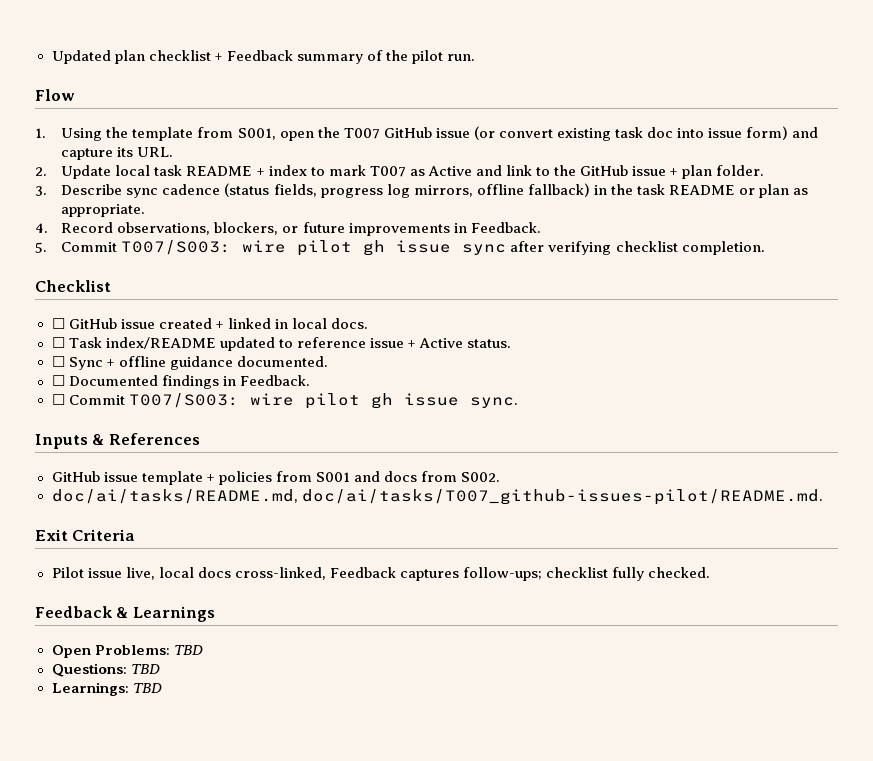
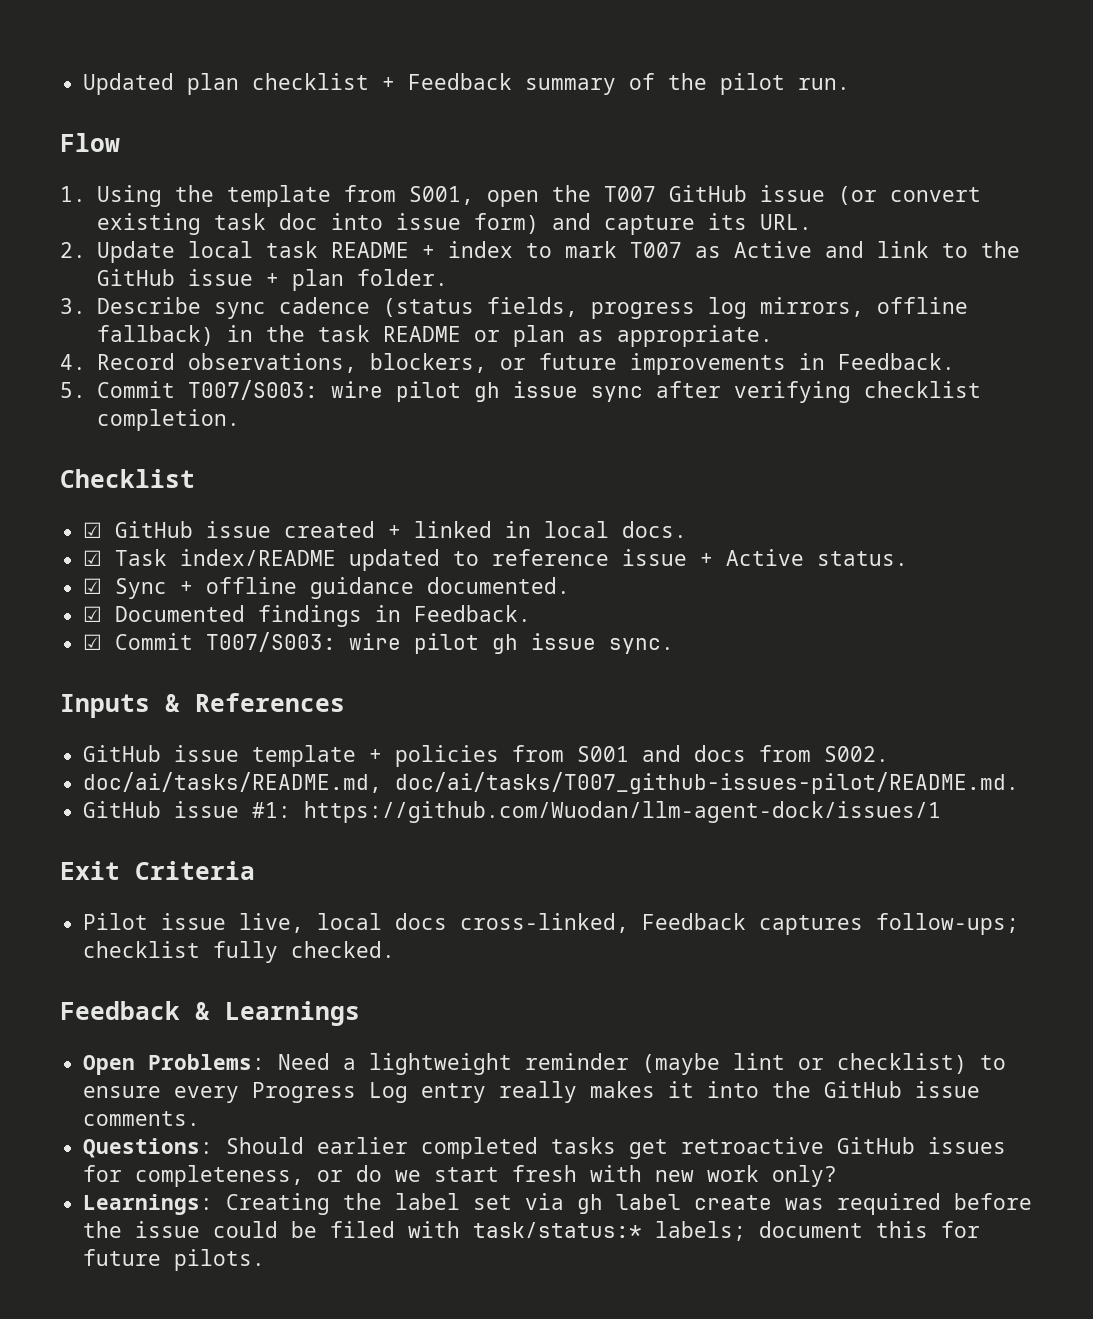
[51,318,65,329] ☐ -> [83,522,103,538] ☑
[51,337,65,348] ☐ -> [83,550,103,566] ☑
[51,356,65,367] ☐ -> [83,578,103,594] ☑
[51,375,65,386] ☐ -> [83,606,103,622] ☑
[51,394,65,405] ☐ -> [83,634,103,650] ☑
(823, 497) none -> [83,801,942,823] // GitHub issue #1: https://github.com/Wuodan/llm-agent-dock/issues/1
[173,645,203,655] [51,663,160,677] [51,682,162,696] TBD // Questions: TBD // Learnings: TBD -> [278,1053,1007,1075] [83,1081,981,1103] [83,1111,201,1126] [83,1137,1007,1159] [83,1165,838,1187] [83,1193,1033,1215] [83,1221,981,1241] [83,1249,266,1271] Need a lightweight reminder (maybe lint or checklist) to ensure every Progress Log entry really makes it into the GitHub issue comments. // Questions: Should earlier completed tasks get retroactive GitHub issues for completeness, or do we start fresh with new work only? // Learnings: Creating the label set via gh label create was required before the issue could be filed with task/status:* labels; document this for future pilots.

